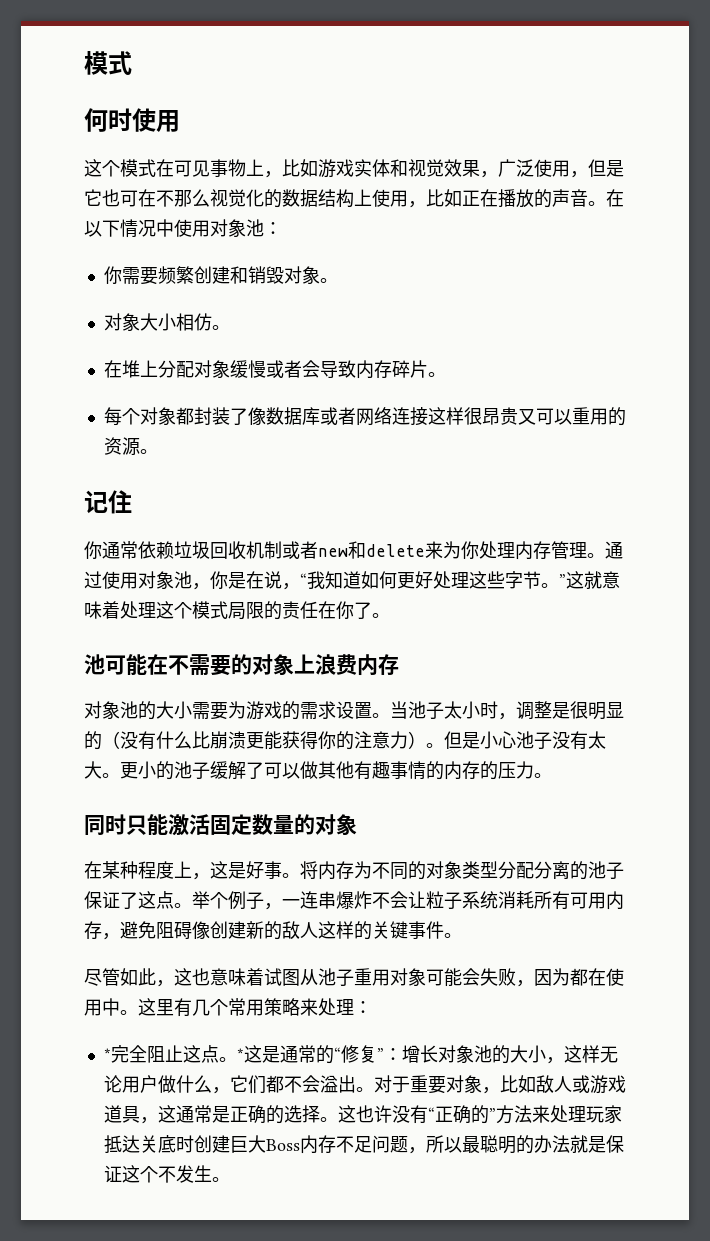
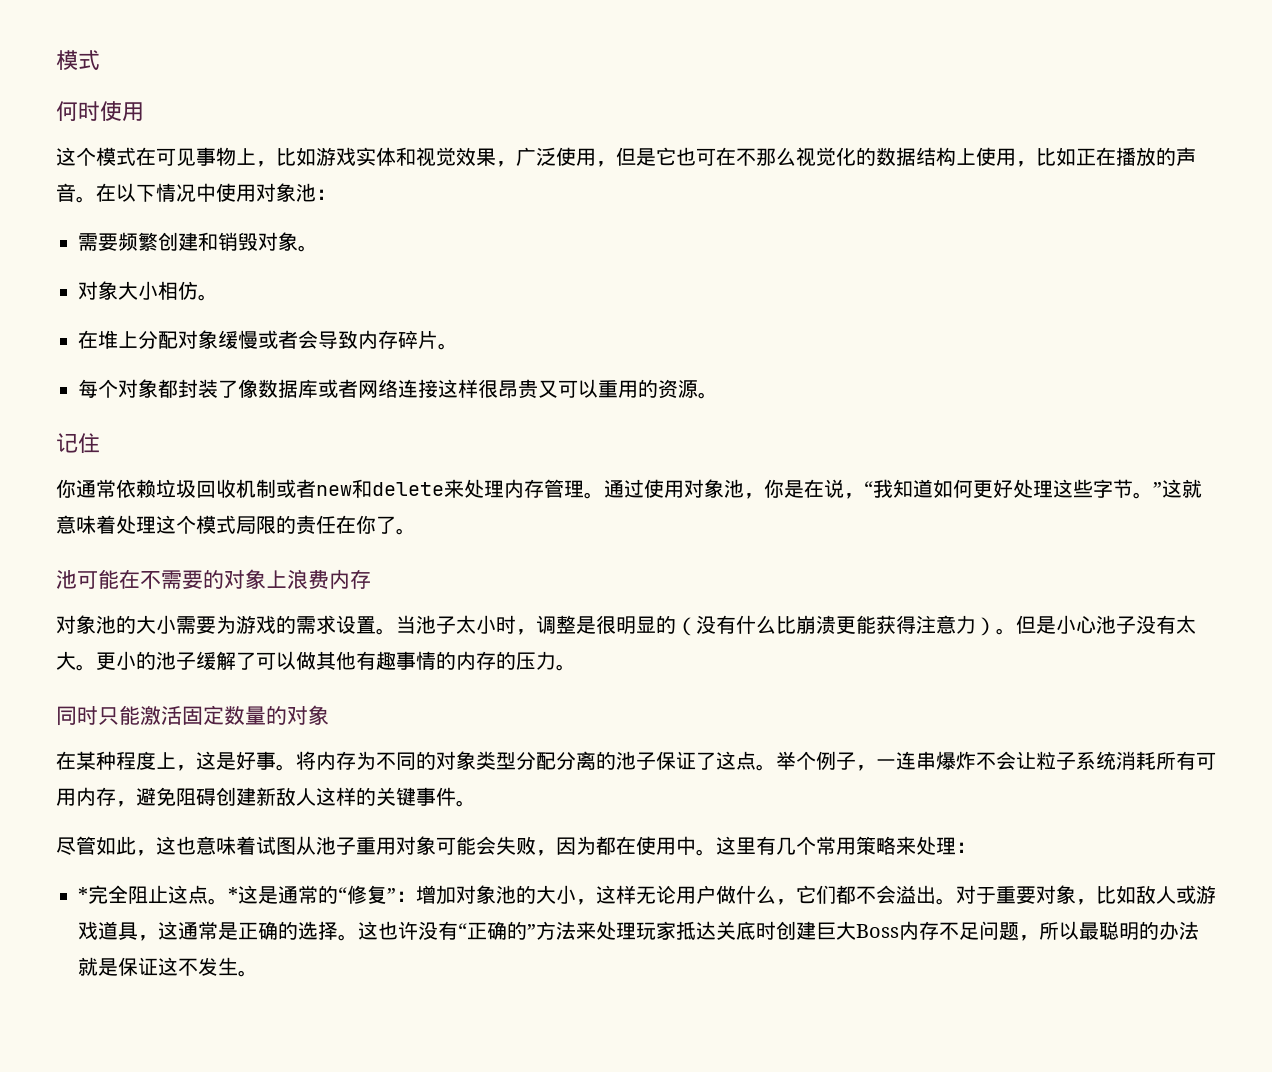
[103,266,122,284] 你 -> (336, 194) none
[443,541,479,559] 为你 -> (464, 488) none
[318,731,354,750] 你的 -> (916, 624) none
[192,921,282,940] 像创建新的 -> [216,787,276,806] 创建新
[419,1045,438,1063] 长 -> [436,885,456,905] 加
[139,1166,158,1183] 个 -> (178, 966) none

